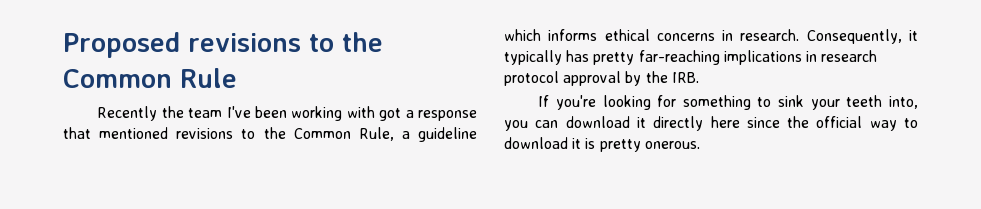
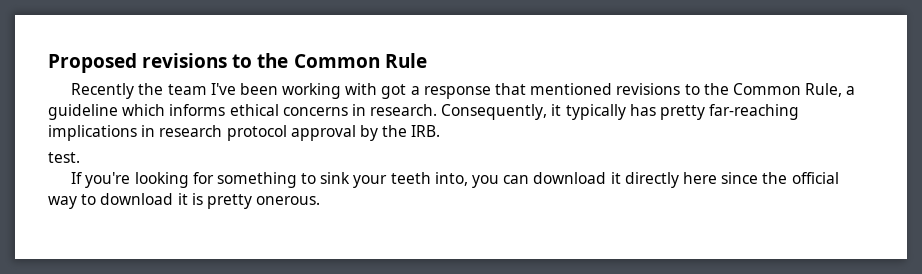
(699, 77) none -> [48,152,80,163] // test.

